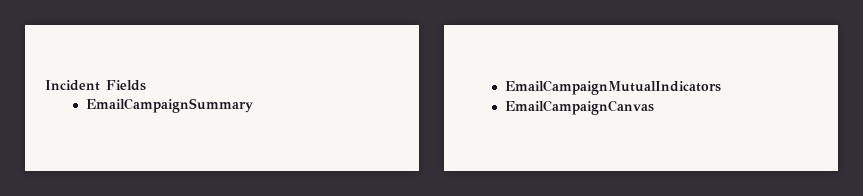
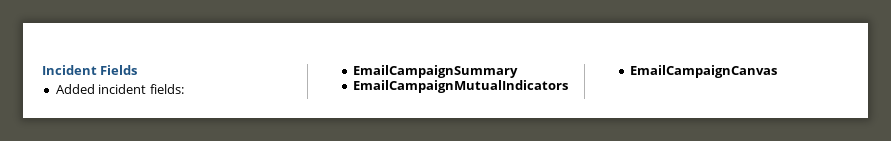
(146, 85) none -> [55,84,184,94] // Added incident fields:

